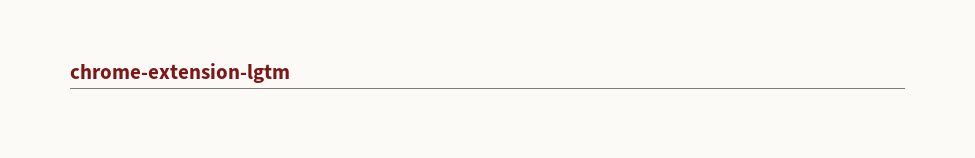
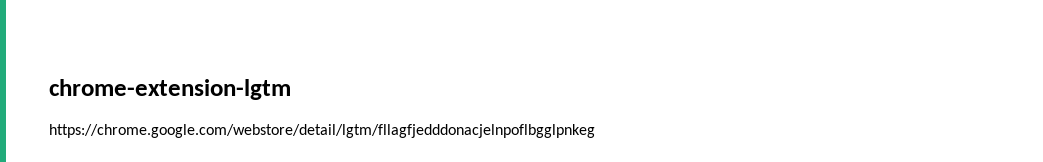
(290, 73) none -> [49,124,595,138] // https://chrome.google.com/webstore/detail/lgtm/fllagfjedddonacjelnpoflbgglpnkeg

